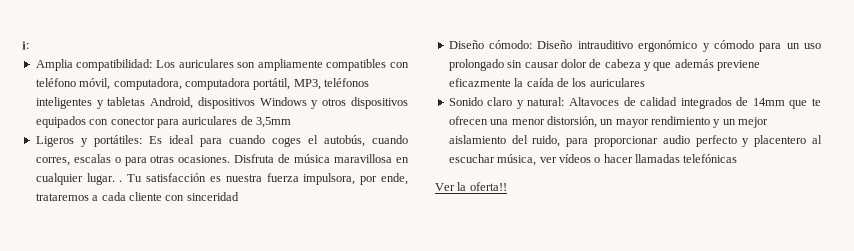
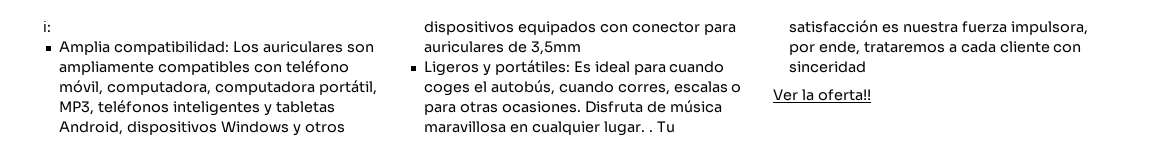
[448,40,821,52] [448,59,761,71] [448,78,645,87] [448,97,821,109] [448,116,769,128] [448,135,822,147] [448,154,738,166] // Diseño cómodo: Diseño intrauditivo ergonómico y cómodo para un uso prolongado sin causar dolor de cabeza y que además previene eficazmente la caída de los auriculares // Sonido claro y natural: Altavoces de calidad integrados de 14mm que te ofrecen una menor distorsión, un mayor rendimiento y un mejor aislamiento del ruido, para proporcionar audio perfecto y placentero al escuchar música, ver vídeos o hacer llamadas telefónicas -> (866, 67) none

